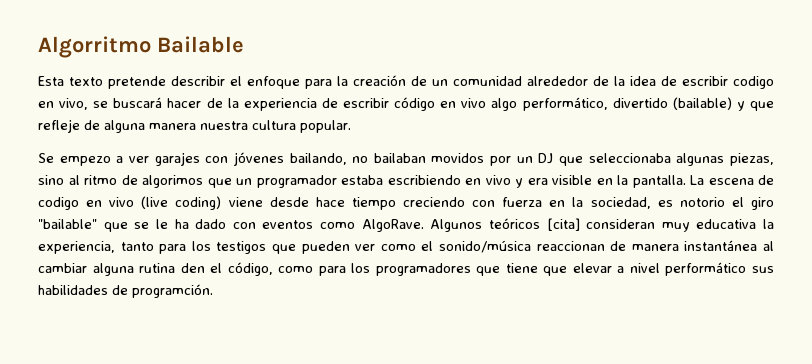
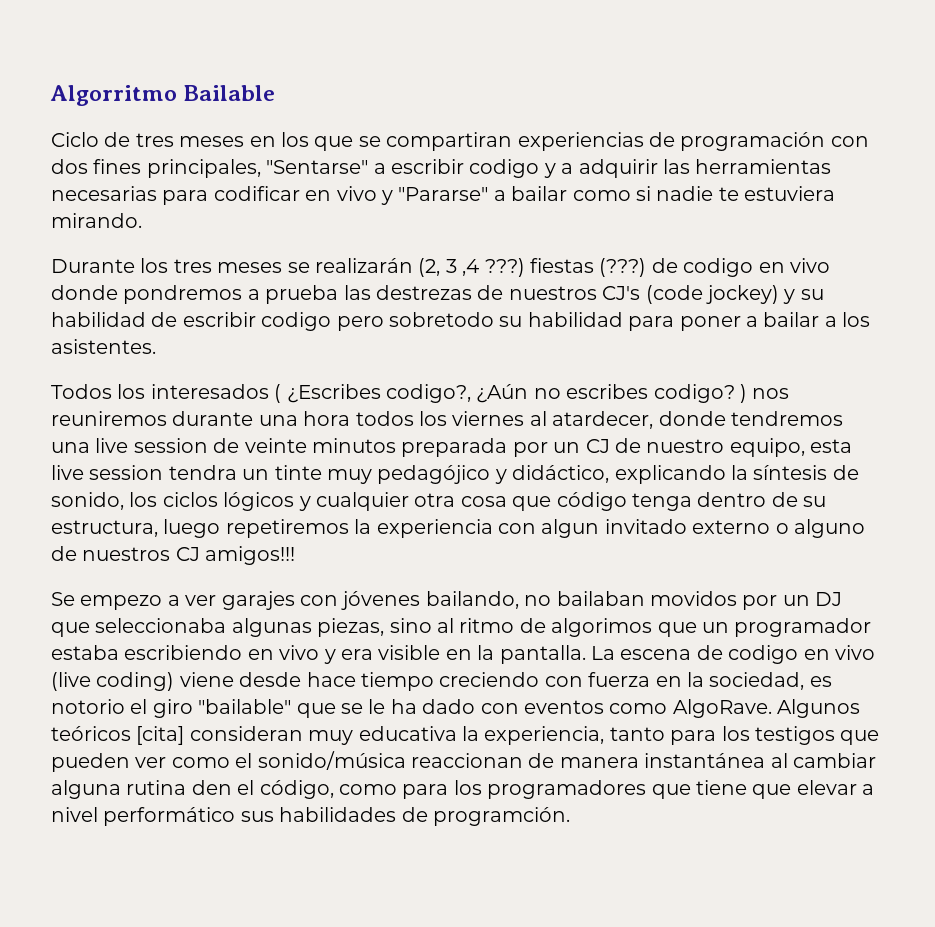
[38,75,774,89] [38,97,774,111] [38,119,351,133] Esta texto pretende describir el enfoque para la creación de un comunidad alrededor de la idea de escribir codigo en vivo, se buscará hacer de la experiencia de escribir código en vivo algo performático, divertido (bailable) y que refleje de alguna manera nuestra cultura popular. -> [51,132,869,151] [51,159,832,178] [51,186,836,205] [51,213,142,228] [51,258,830,277] [51,285,824,304] [51,312,871,331] [51,339,156,354] [51,384,790,403] [51,411,843,429] [51,438,853,457] [51,465,859,484] [51,492,827,511] [51,519,865,538] [51,546,296,565] Ciclo de tres meses en los que se compartiran experiencias de programación con dos fines principales, "Sentarse" a escribir codigo y a adquirir las herramientas necesarias para codificar en vivo y "Pararse" a bailar como si nadie te estuviera mirando. // Durante los tres meses se realizarán (2, 3 ,4 ???) fiestas (???) de codigo en vivo donde pondremos a prueba las destrezas de nuestros CJ's (code jockey) y su habilidad de escribir codigo pero sobretodo su habilidad para poner a bailar a los asistentes. // Todos los interesados ( ¿Escribes codigo?, ¿Aún no escribes codigo? ) nos reuniremos durante una hora todos los viernes al atardecer, donde tendremos una live session de veinte minutos preparada por un CJ de nuestro equipo, esta live session tendra un tinte muy pedagójico y didáctico, explicando la síntesis de sonido, los ciclos lógicos y cualquier otra cosa que código tenga dentro de su estructura, luego repetiremos la experiencia con algun invitado externo o alguno de nuestros CJ amigos!!!

